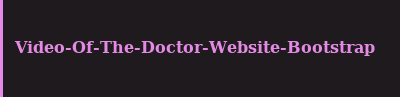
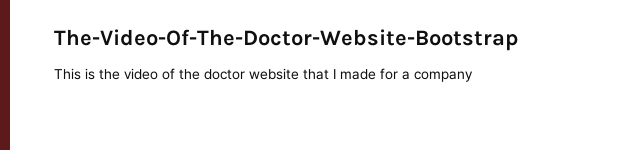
[14,41,375,56] Video-Of-The-Doctor-Website-Bootstrap -> [54,29,518,51] [54,68,473,82] The-Video-Of-The-Doctor-Website-Bootstrap // This is the video of the doctor website that I made for a company

